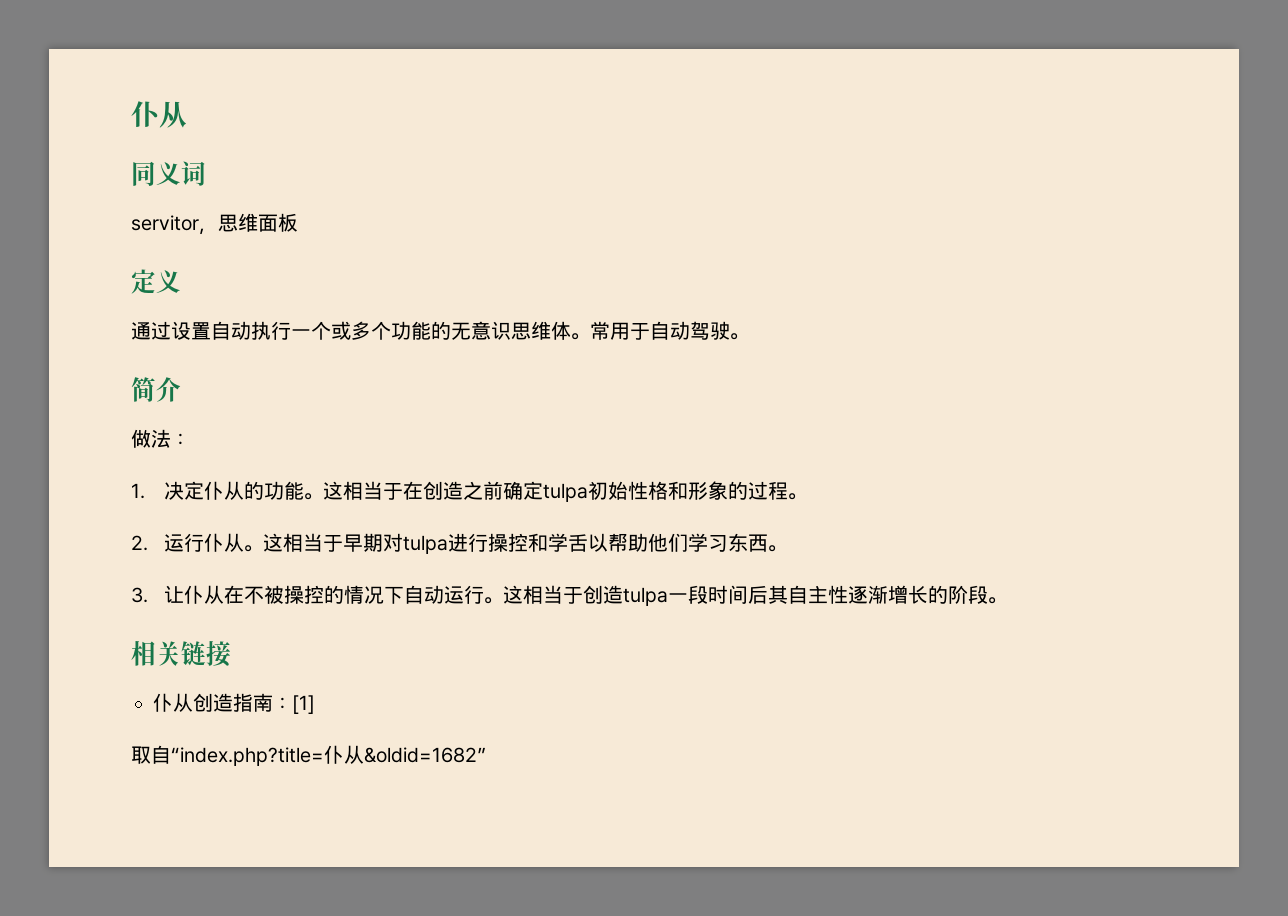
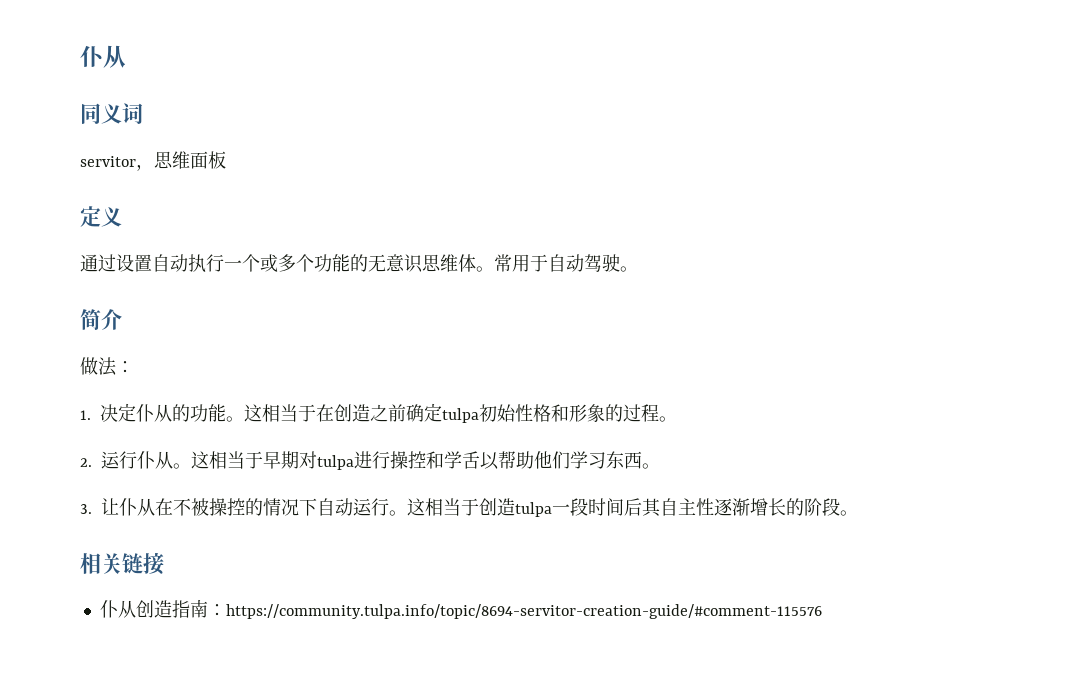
[292,695,315,714] [131,745,486,766] [1] // 取自“index.php?title=仆从&oldid=1682” -> [225,604,822,619] https://community.tulpa.info/topic/8694-servitor-creation-guide/#comment-115576

